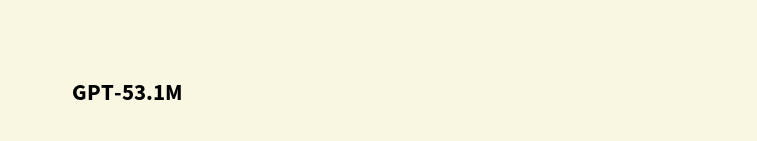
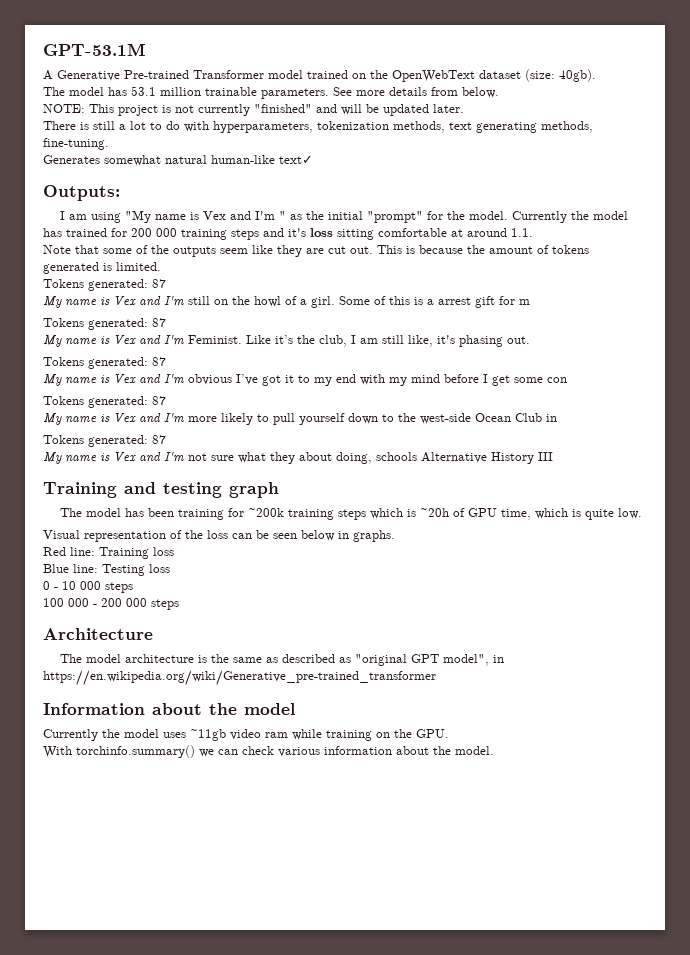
(183, 92) none -> [43,69,596,82] [43,86,499,99] [43,104,464,116] [43,121,593,133] [43,138,109,150] [43,155,313,166] [43,185,120,201] [60,210,629,223] [43,228,533,240] [43,245,589,257] [43,262,161,274] [43,279,166,291] [43,296,530,308] [43,318,166,330] [43,335,530,347] [43,357,166,369] [43,374,567,386] [43,396,166,408] [43,413,557,425] [43,435,166,447] [43,452,553,464] [43,482,279,498] [60,508,643,520] [43,530,395,542] [43,547,174,559] [43,564,170,576] [43,581,133,593] [43,598,179,610] [43,628,153,640] [60,654,505,666] [43,670,436,686] [43,703,295,715] [43,729,449,741] [43,745,494,758] // A Generative Pre-trained Transformer model trained on the OpenWebText dataset (size: 40gb). // The model has 53.1 million trainable parameters. See more details from below. // NOTE: This project is not currently "finished" and will be updated later. // There is still a lot to do with hyperparameters, tokenization methods, text generating methods, fine-tuning. // Generates somewhat natural human-like text✓ // Outputs: // I am using "My name is Vex and I'm " as the initial "prompt" for the model. Currently the model has trained for 200 000 training steps and it's loss sitting comfortable at around 1.1. // Note that some of the outputs seem like they are cut out. This is because the amount of tokens generated is limited. // Tokens generated: 87 // My name is Vex and I'm still on the howl of a girl. Some of this is a arrest gift for m // Tokens generated: 87 // My name is Vex and I'm Feminist. Like it’s the club, I am still like, it's phasing out. // Tokens generated: 87 // My name is Vex and I'm obvious I’ve got it to my end with my mind before I get some con // Tokens generated: 87 // My name is Vex and I'm more likely to pull yourself down to the west-side Ocean Club in // Tokens generated: 87 // My name is Vex and I'm not sure what they about doing, schools Alternative History III // Training and testing graph // The model has been training for ~200k training steps which is ~20h of GPU time, which is quite low. // Visual representation of the loss can be seen below in graphs. // Red line: Training loss // Blue line: Testing loss // 0 - 10 000 steps // 100 000 - 200 000 steps // Architecture // The model architecture is the same as described as "original GPT model", in https://en.wikipedia.org/wiki/Generative_pre-trained_transformer // Information about the model // Currently the model uses ~11gb video ram while training on the GPU. // With torchinfo.summary() we can check various information about the model.

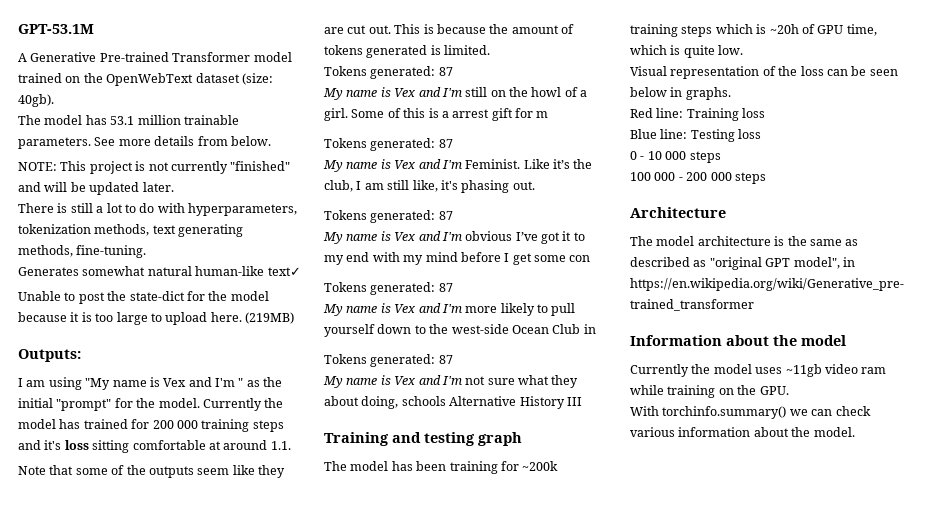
(313, 159) none -> [18,291,269,304] [18,312,294,325] // Unable to post the state-dict for the model because it is too large to upload here. (219MB)

